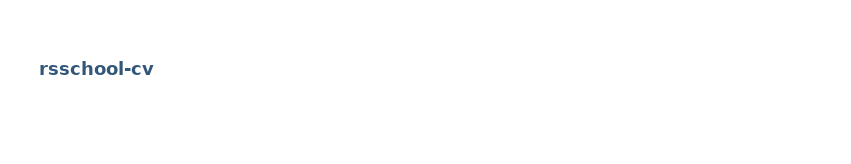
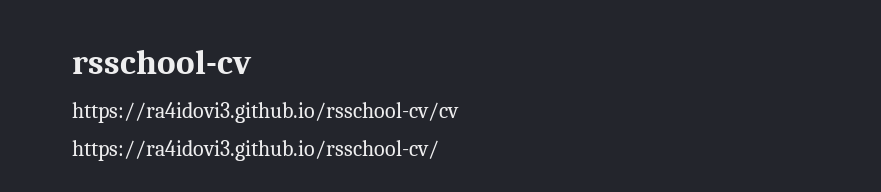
(154, 68) none -> [72,102,459,123] [72,140,439,161] // https://ra4idovi3.github.io/rsschool-cv/cv // https://ra4idovi3.github.io/rsschool-cv/

